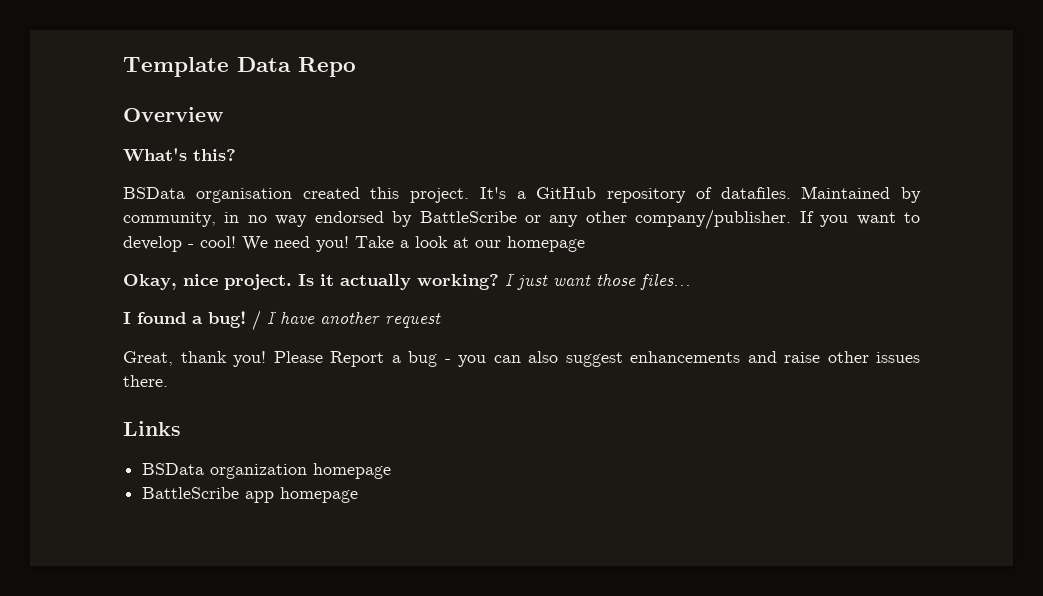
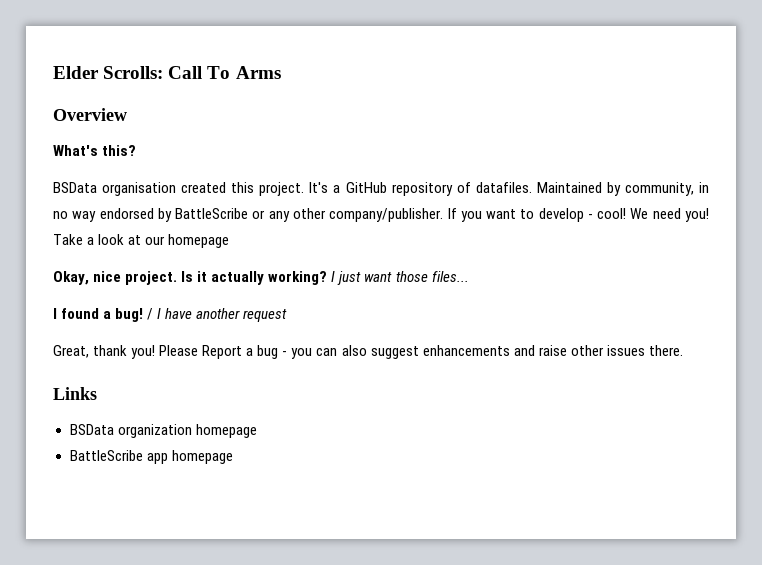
[123,57,356,77] Template Data Repo -> [53,66,281,79] Elder Scrolls: Call To Arms

